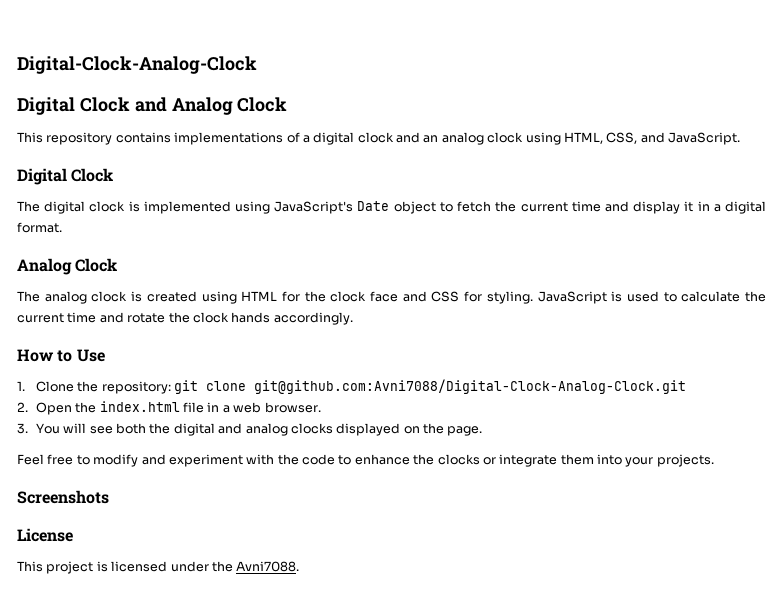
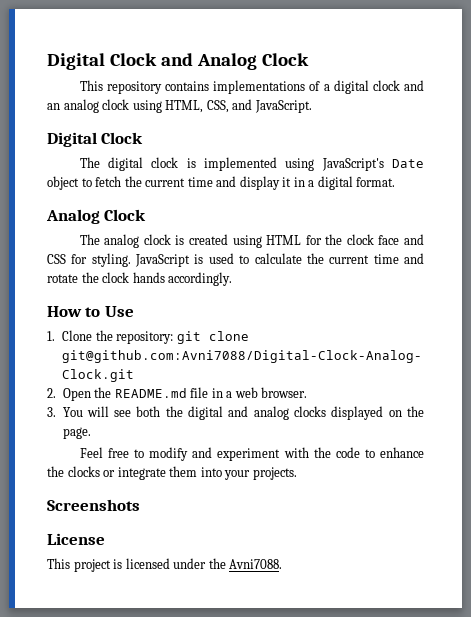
[17,56,257,74] Digital-Clock-Analog-Clock // -> (47, 61) none
[99,401,180,412] index.html -> [114,388,187,398] README.md

